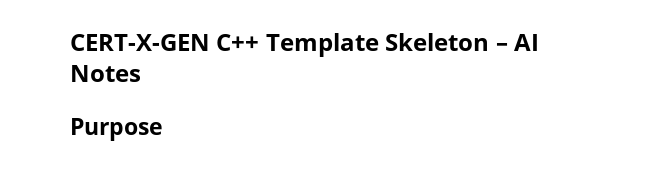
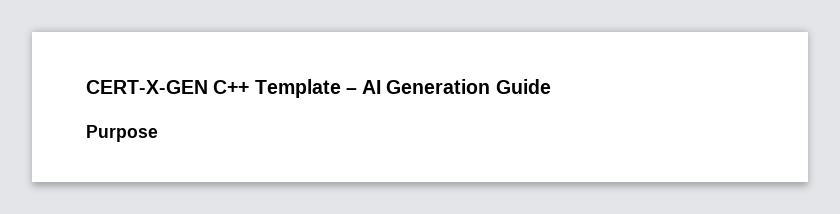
[385,33,490,51] Skeleton -> (341, 88) none
[70,65,141,82] Notes -> [386,79,551,94] Generation Guide

